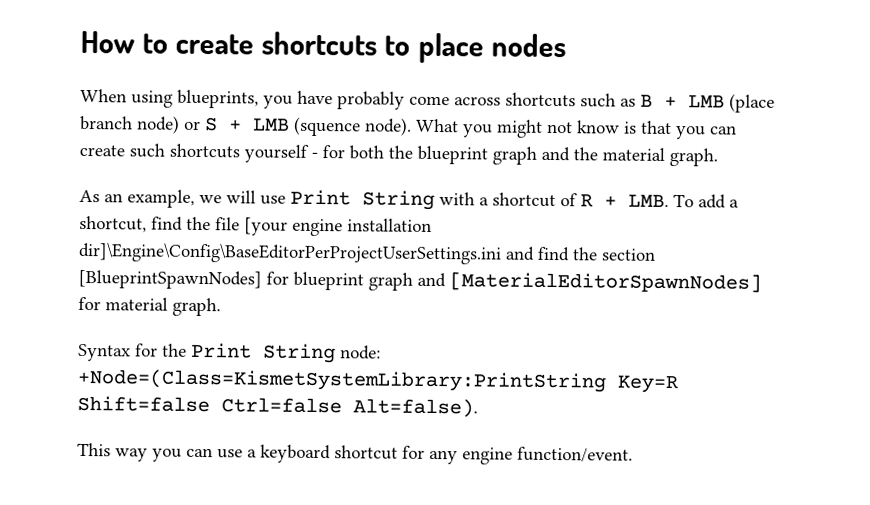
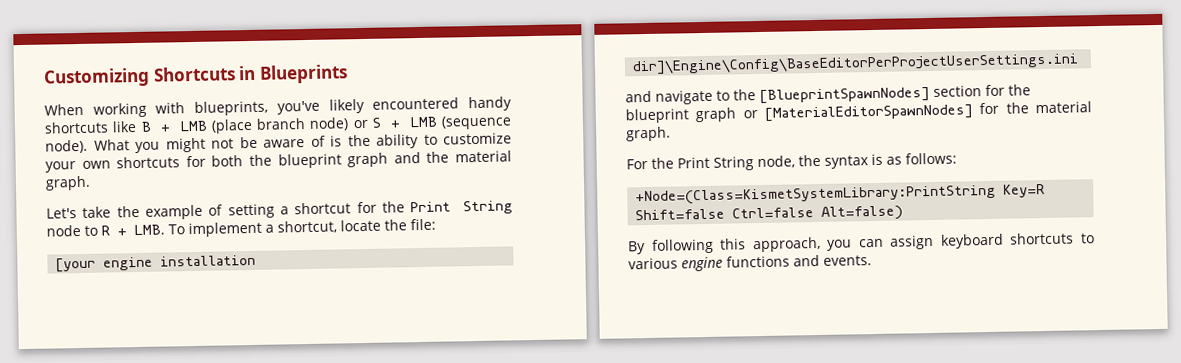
[80,30,566,64] [80,88,636,110] How to create shortcuts to place nodes // When using blueprints, you have probably come across shortcuts such as -> [43,64,348,88] [44,96,513,118] [44,120,138,134] Customizing Shortcuts in Blueprints // When working with blueprints, you've likely encountered handy shortcuts like
[293,116,361,137] (squence -> [441,115,512,130] (sequence
[577,120,737,140] [79,143,318,163] know is that you can create such shortcuts yourself - -> [239,132,512,149] [45,156,181,173] be aware of is the ability to customize your own shortcuts
[79,189,578,210] As an example, we will use Print String with a shortcut of -> [46,200,513,220] [46,224,98,237] Let's take the example of setting a shortcut for the Print String node to
[698,194,726,209] add -> [187,221,262,238] implement
[151,216,240,231] find the file -> [339,218,436,232] locate the file: //
[505,246,656,262] [78,269,446,291] and find the section [BlueprintSpawnNodes] for blueprint graph and -> [625,84,1031,105] [625,107,758,124] // and navigate to the [BlueprintSpawnNodes] section for the blueprint graph or
[105,297,221,317] [78,342,381,364] [77,368,678,394] [77,395,478,418] [77,442,633,465] material graph. // Syntax for the Print String node: +Node=(Class=KismetSystemLibrary:PrintString Key=R Shift=false Ctrl=false Alt=false). // This way you can use a keyboard shortcut for any engine function/event. -> [1005,101,1092,114] [626,126,671,142] [626,152,957,171] [635,183,1046,206] [635,205,904,221] [628,232,1095,255] [628,254,872,272] the material graph. // For the Print String node, the syntax is as follows: // +Node=(Class=KismetSystemLibrary:PrintString Key=R Shift=false Ctrl=false Alt=false) // By following this approach, you can assign keyboard shortcuts to various engine functions and events.

